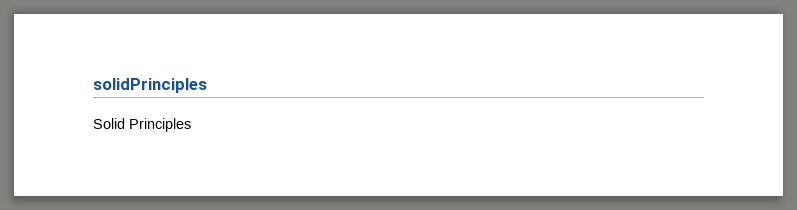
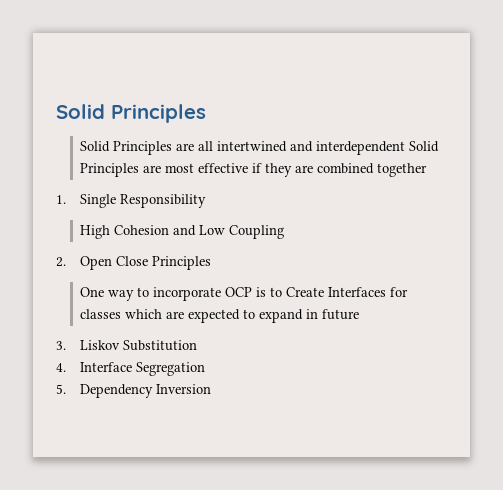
[93,78,207,93] [93,118,191,132] solidPrinciples // Solid Principles -> [56,104,206,123] [80,141,440,155] [80,163,428,177] [56,194,207,208] [80,225,285,239] [56,256,212,270] [80,287,409,301] [80,309,360,323] [56,340,198,351] [56,362,206,376] [56,384,212,398] Solid Principles // Solid Principles are all intertwined and interdependent Solid Principles are most effective if they are combined together // 1. Single Responsibility // High Cohesion and Low Coupling // 2. Open Close Principles // One way to incorporate OCP is to Create Interfaces for classes which are expected to expand in future // 3. Liskov Substitution // 4. Interface Segregation // 5. Dependency Inversion

